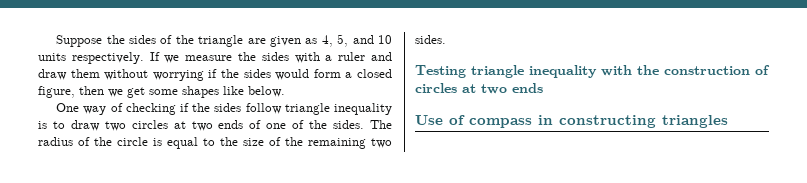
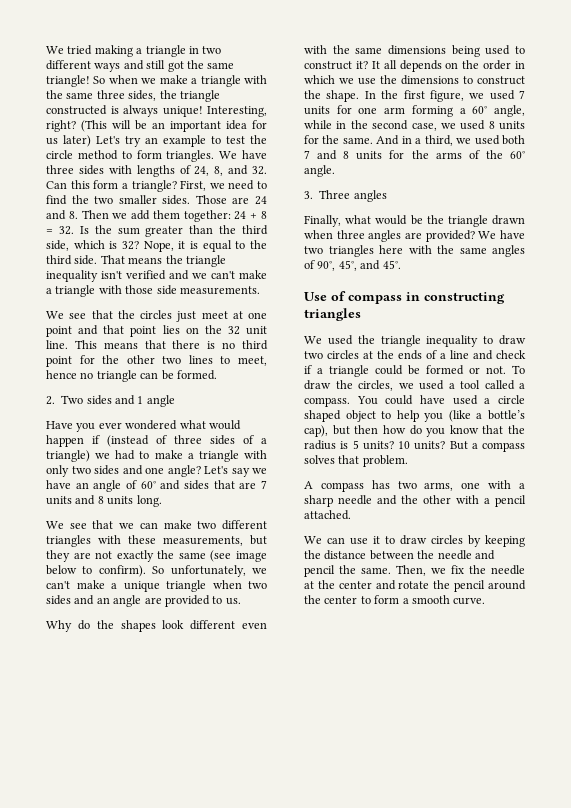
[56,34,392,47] [38,52,393,64] [38,69,393,81] [38,86,285,98] [56,103,393,115] [38,120,392,131] [38,137,392,149] [415,35,446,44] [415,65,770,78] [415,83,543,94] Suppose the sides of the triangle are given as 4, 5, and 10 units respectively. If we measure the sides with a ruler and draw them without worrying if the sides would form a closed figure, then we get some shapes like below. // One way of checking if the sides follow triangle inequality is to draw two circles at two ends of one of the sides. The radius of the circle is equal to the size of the remaining two sides. // Testing triangle inequality with the construction of circles at two ends -> [46,45,222,57] [46,60,235,72] [46,75,267,87] [46,90,220,102] [46,105,267,117] [46,120,267,132] [46,135,267,147] [46,150,267,162] [46,165,267,177] [46,180,267,192] [46,195,267,205] [46,210,267,222] [46,225,268,237] [46,240,267,252] [46,255,226,267] [46,270,267,282] [46,285,260,297] [46,310,267,322] [46,325,267,337] [46,340,268,350] [46,355,267,367] [46,370,217,382] [46,395,175,407] [46,420,241,432] [46,435,267,447] [46,450,267,462] [46,465,267,477] [46,480,267,492] [46,495,162,507] [46,520,267,530] [46,535,267,547] [46,550,267,562] [46,565,267,577] [46,580,267,592] [46,595,241,607] [46,620,267,632] [304,45,525,57] [304,60,525,72] [304,75,525,85] [304,90,525,102] [304,105,525,117] [304,120,525,131] [304,135,525,146] [304,150,525,160] [304,165,335,177] [304,190,387,202] [304,215,525,227] [304,230,525,242] [304,245,525,257] [304,260,401,271] We tried making a triangle in two different ways and still got the same triangle! So when we make a triangle with the same three sides, the triangle constructed is always unique! Interesting, right? (This will be an important idea for us later) Let's try an example to test the circle method to form triangles. We have three sides with lengths of 24, 8, and 32. Can this form a triangle? First, we need to find the two smaller sides. Those are 24 and 8. Then we add them together: 24 + 8 = 32. Is the sum greater than the third side, which is 32? Nope, it is equal to the third side. That means the triangle inequality isn't verified and we can't make a triangle with those side measurements. // We see that the circles just meet at one point and that point lies on the 32 unit line. This means that there is no third point for the other two lines to meet, hence no triangle can be formed. // 2. Two sides and 1 angle // Have you ever wondered what would happen if (instead of three sides of a triangle) we had to make a triangle with only two sides and one angle? Let's say we have an angle of 60° and sides that are 7 units and 8 units long. // We see that we can make two different triangles with these measurements, but they are not exactly the same (see image below to confirm). So unfortunately, we can't make a unique triangle when two sides and an angle are provided to us. // Why do the shapes look different even with the same dimensions being used to construct it? It all depends on the order in which we use the dimensions to construct the shape. In the first figure, we used 7 units for one arm forming a 60° angle, while in the second case, we used 8 units for the same. And in a third, we used both 7 and 8 units for the arms of the 60° angle. // 3. Three angles // Finally, what would be the triangle drawn when three angles are provided? We have two triangles here with the same angles of 90°, 45°, and 45°.
(728, 121) none -> [304,335,526,347] [304,350,526,360] [304,365,525,377] [304,380,525,391] [304,395,525,407] [304,410,525,422] [304,425,525,437] [304,440,525,452] [304,455,408,467] [304,480,525,492] [304,495,526,507] [304,510,351,520] [304,535,525,547] [304,550,495,560] [304,565,525,577] [304,580,526,592] [304,595,486,605] // We used the triangle inequality to draw two circles at the ends of a line and check if a triangle could be formed or not. To draw the circles, we used a tool called a compass. You could have used a circle shaped object to help you (like a bottle’s cap), but then how do you know that the radius is 5 units? 10 units? But a compass solves that problem. // A compass has two arms, one with a sharp needle and the other with a pencil attached. // We can use it to draw circles by keeping the distance between the needle and pencil the same. Then, we fix the needle at the center and rotate the pencil around the center to form a smooth curve.

